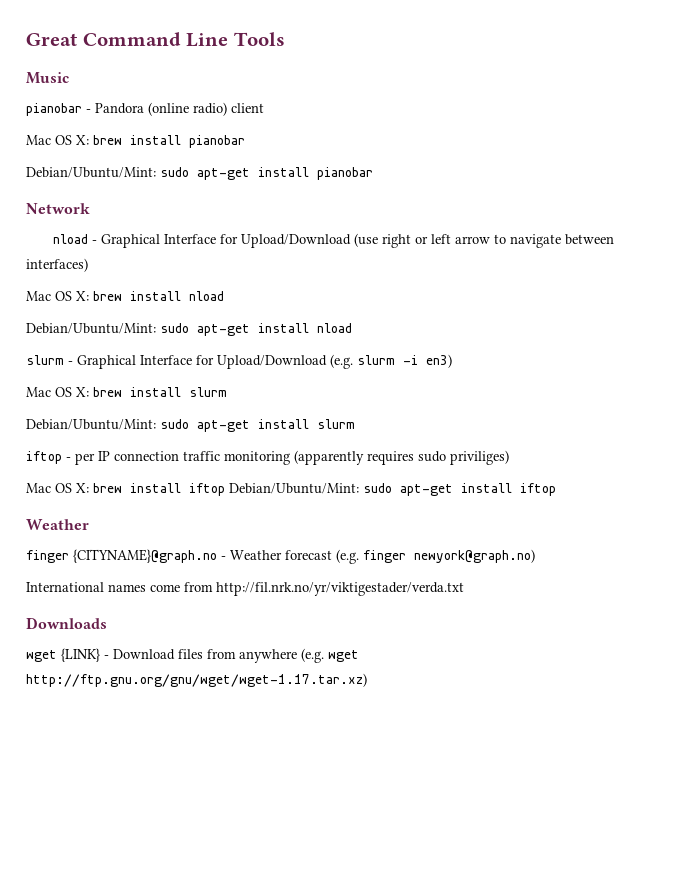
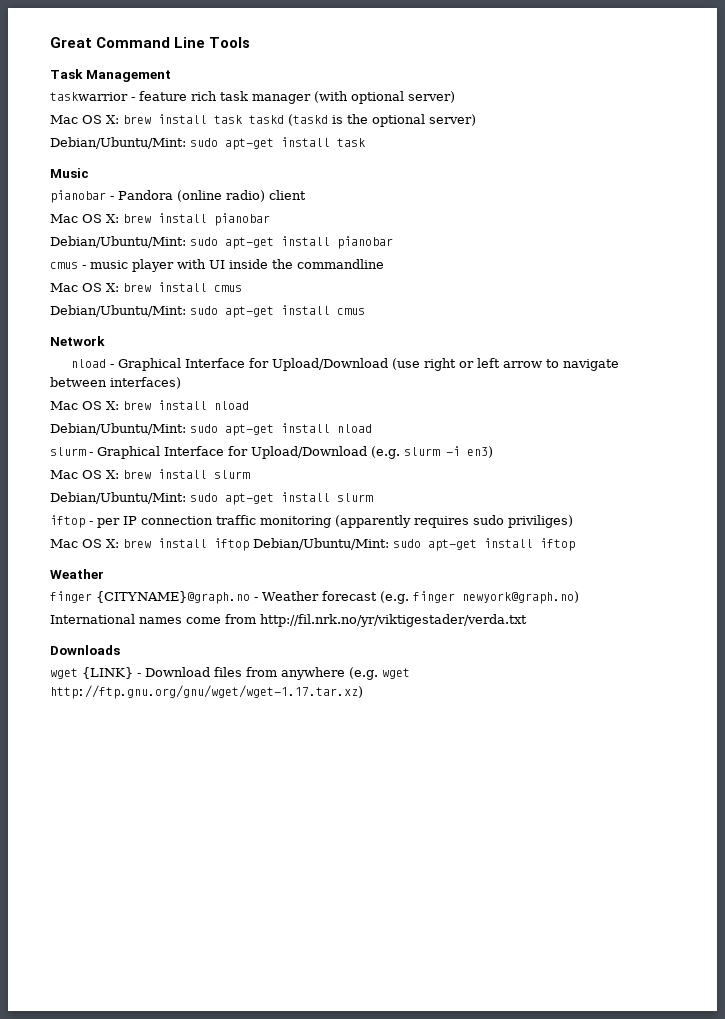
(285, 39) none -> [50,69,171,82] [50,91,455,104] [50,114,476,127] [50,137,365,150] // Task Management // taskwarrior - feature rich task manager (with optional server) // Mac OS X: brew install task taskd (taskd is the optional server) // Debian/Ubuntu/Mint: sudo apt-get install task
(373, 173) none -> [50,259,384,272] [50,282,242,292] [50,305,365,318] // cmus - music player with UI inside the commandline // Mac OS X: brew install cmus // Debian/Ubuntu/Mint: sudo apt-get install cmus

